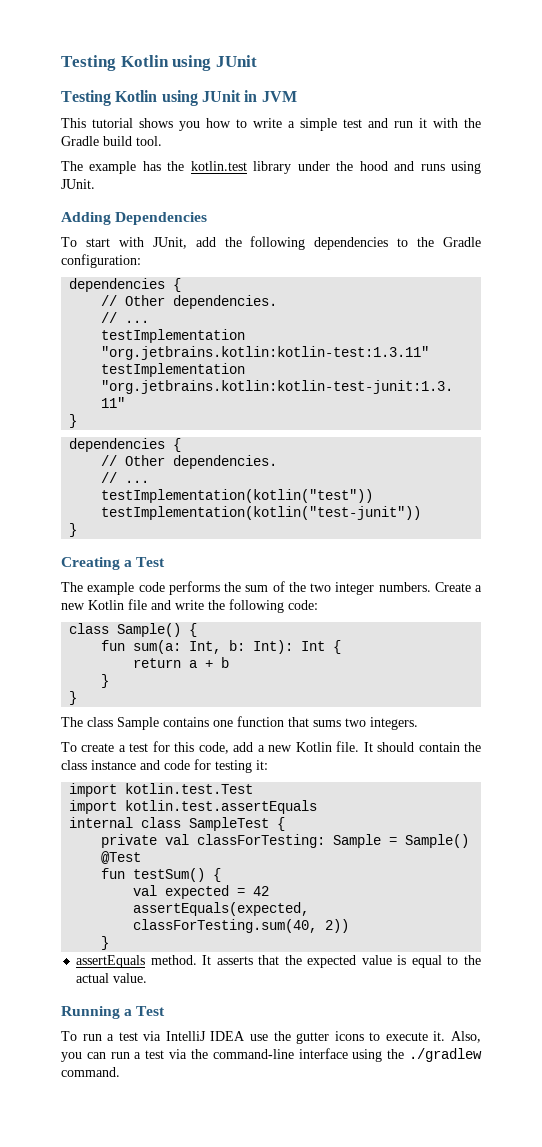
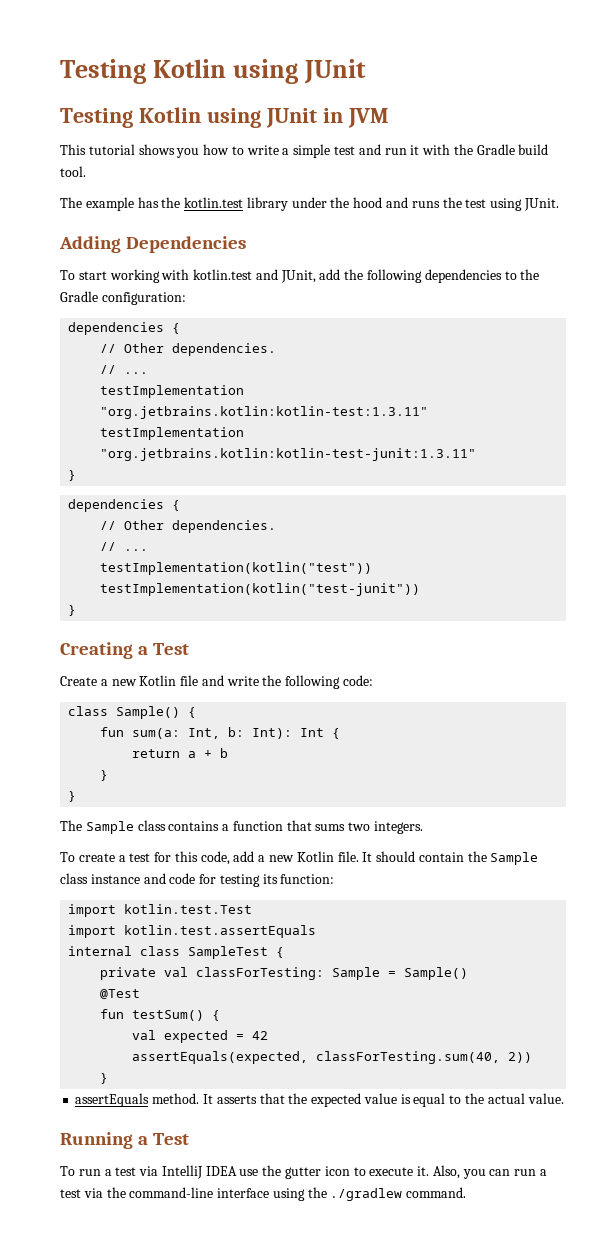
(445, 167) none -> [442,197,487,208] the test
[118,237,144,247] with -> [109,269,278,283] working with kotlin.test and
[61,581,431,595] The example code performs the sum of the two integer numbers. -> (190, 649) none
[87,717,233,730] class Sample contains one -> [85,820,230,834] Sample class contains a
(481, 747) none -> [490,852,539,865] Sample
[256,760,268,770] it: -> [262,874,335,884] its function:
[334,1031,364,1041] icons -> [324,1166,350,1176] icon

